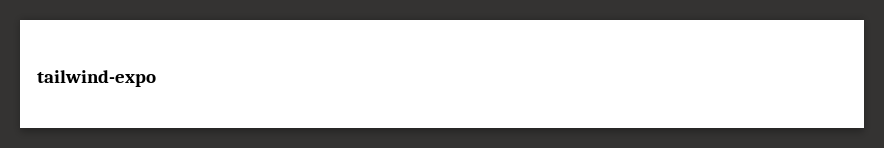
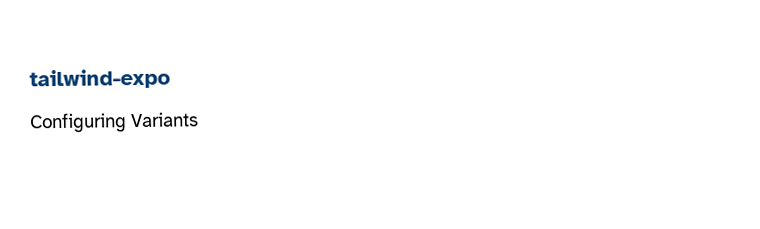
(156, 78) none -> [29,112,200,134] // Configuring Variants

